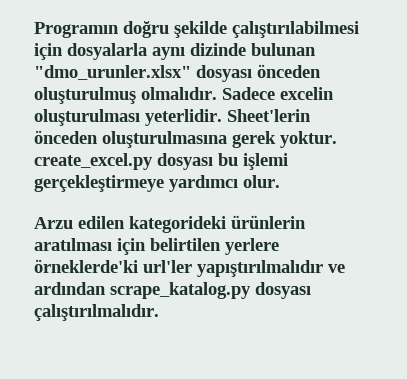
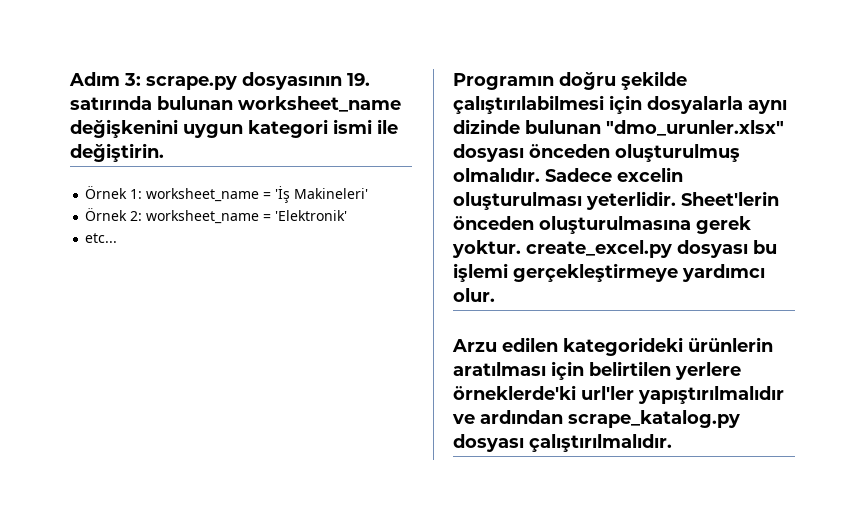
(34, 30) none -> [69,72,370,90] [70,96,401,112] [70,119,398,138] [70,143,164,162] [85,186,369,203] [85,208,348,224] [85,233,118,243] Adım 3: scrape.py dosyasının 19. satırında bulunan worksheet_name değişkenini uygun kategori ismi ile değiştirin. // Örnek 1: worksheet_name = 'İş Makineleri' // Örnek 2: worksheet_name = 'Elektronik' // etc... //

